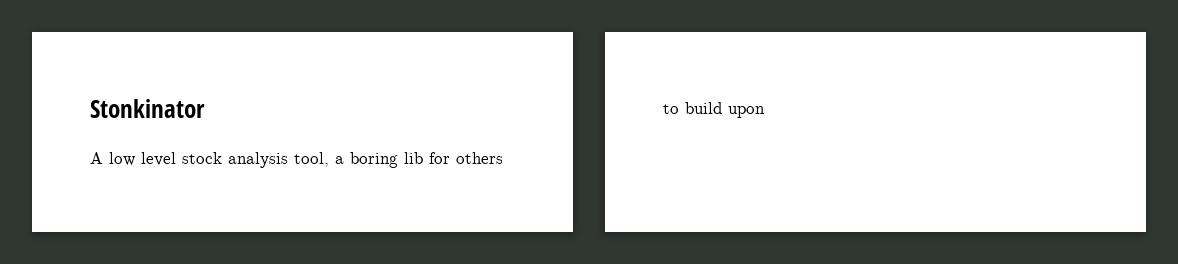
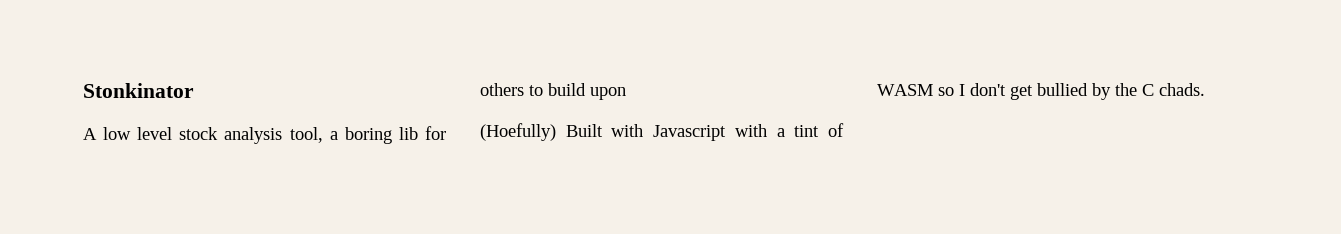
(765, 112) none -> [480,123,844,141] [877,83,1205,100] // (Hoefully) Built with Javascript with a tint of WASM so I don't get bullied by the C chads.

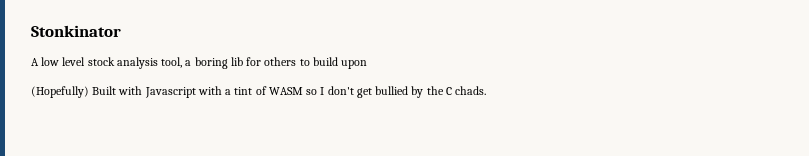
[480,123,556,141] (Hoefully) -> [31,86,89,98] (Hopefully)

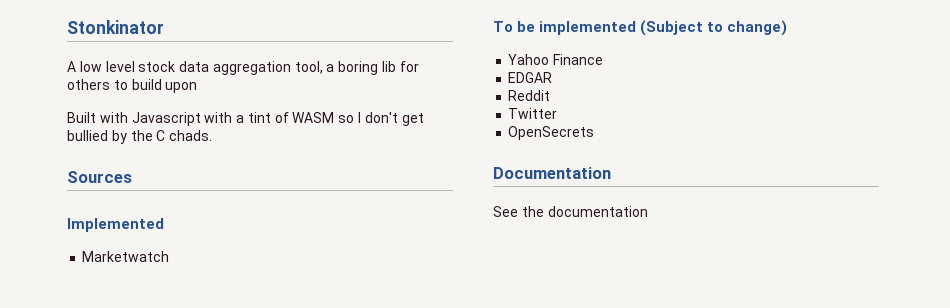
[116,57,158,69] analysis -> [179,61,291,75] data aggregation
[31,86,89,98] (Hopefully) -> (198, 87) none
(487, 90) none -> [67,171,132,183] [67,218,164,232] [82,251,170,262] [493,20,788,36] [508,54,604,65] [508,72,553,83] [508,90,551,101] [508,108,558,119] [508,126,595,140] [493,167,611,179] [493,206,648,217] // Sources // Implemented // Marketwatch // To be implemented (Subject to change) // Yahoo Finance // EDGAR // Reddit // Twitter // OpenSecrets // Documentation // See the documentation

